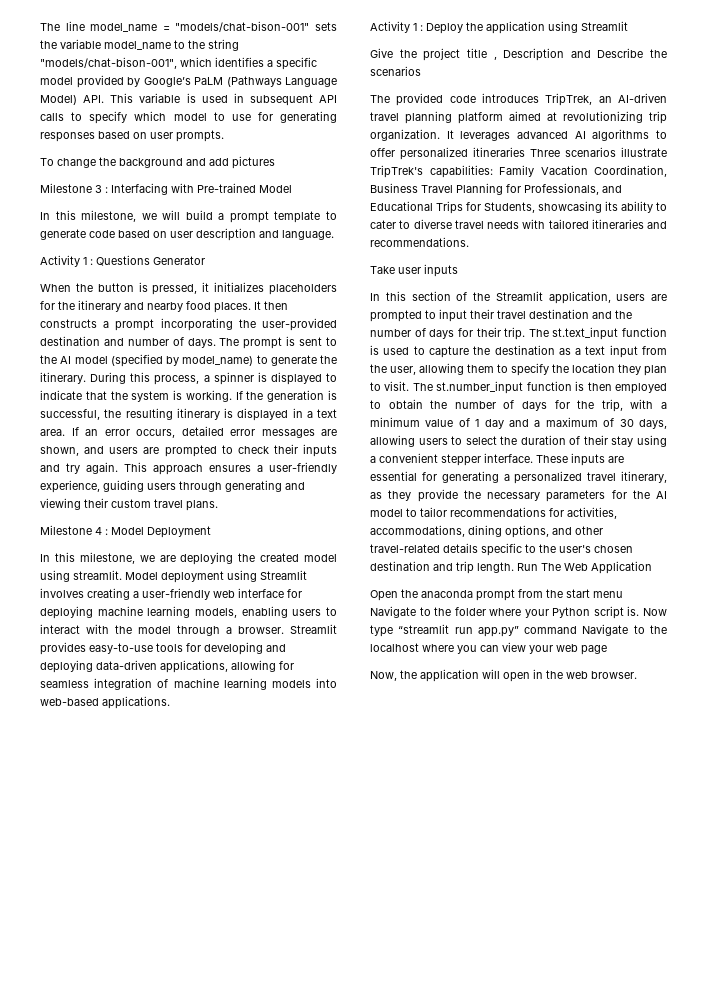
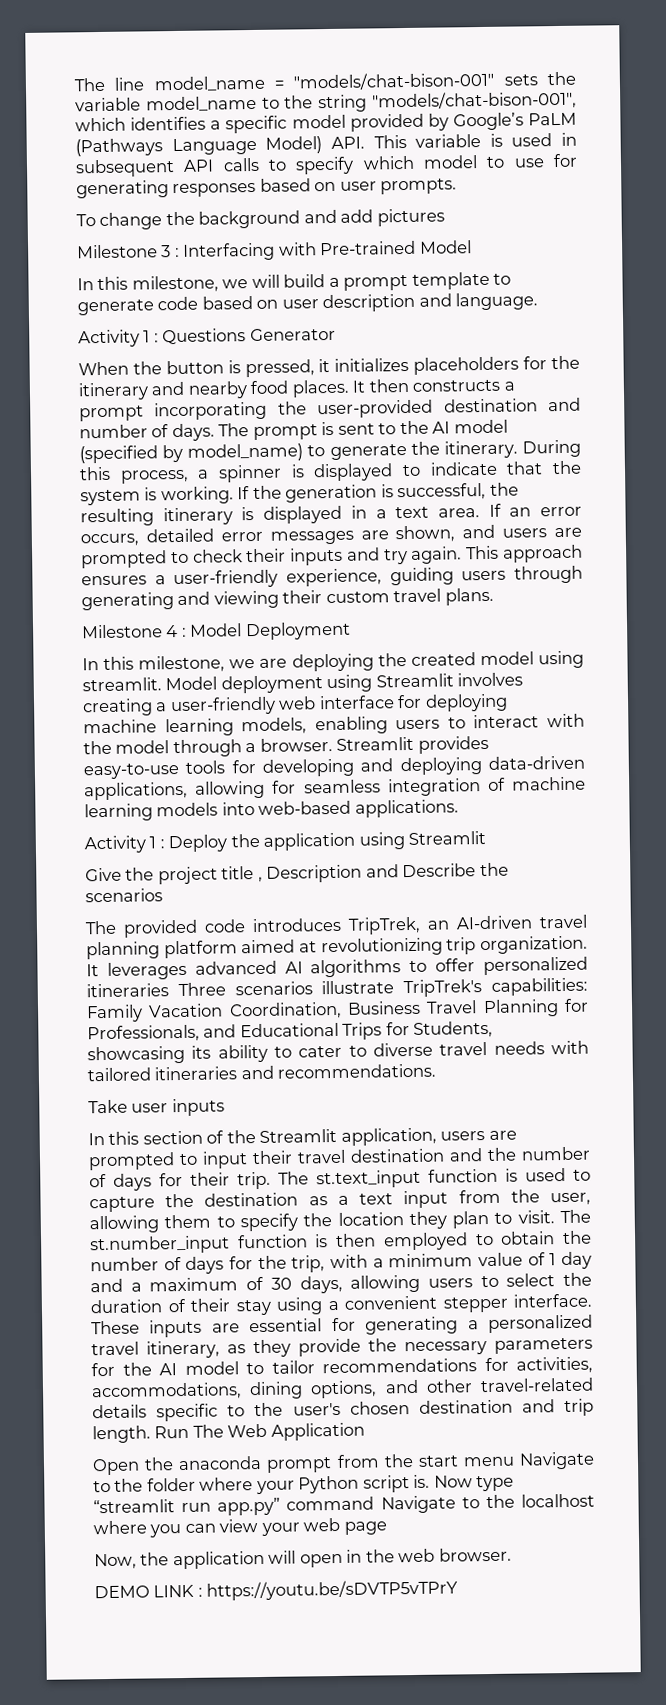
(637, 675) none -> [94,1579,459,1601] // DEMO LINK : https://youtu.be/sDVTP5vTPrY

